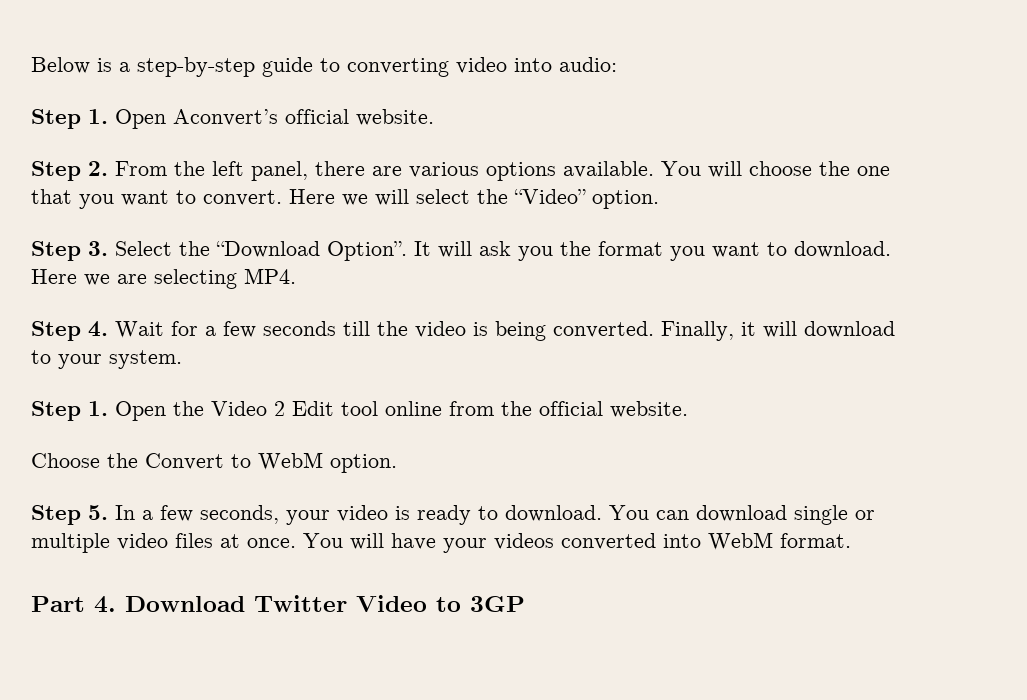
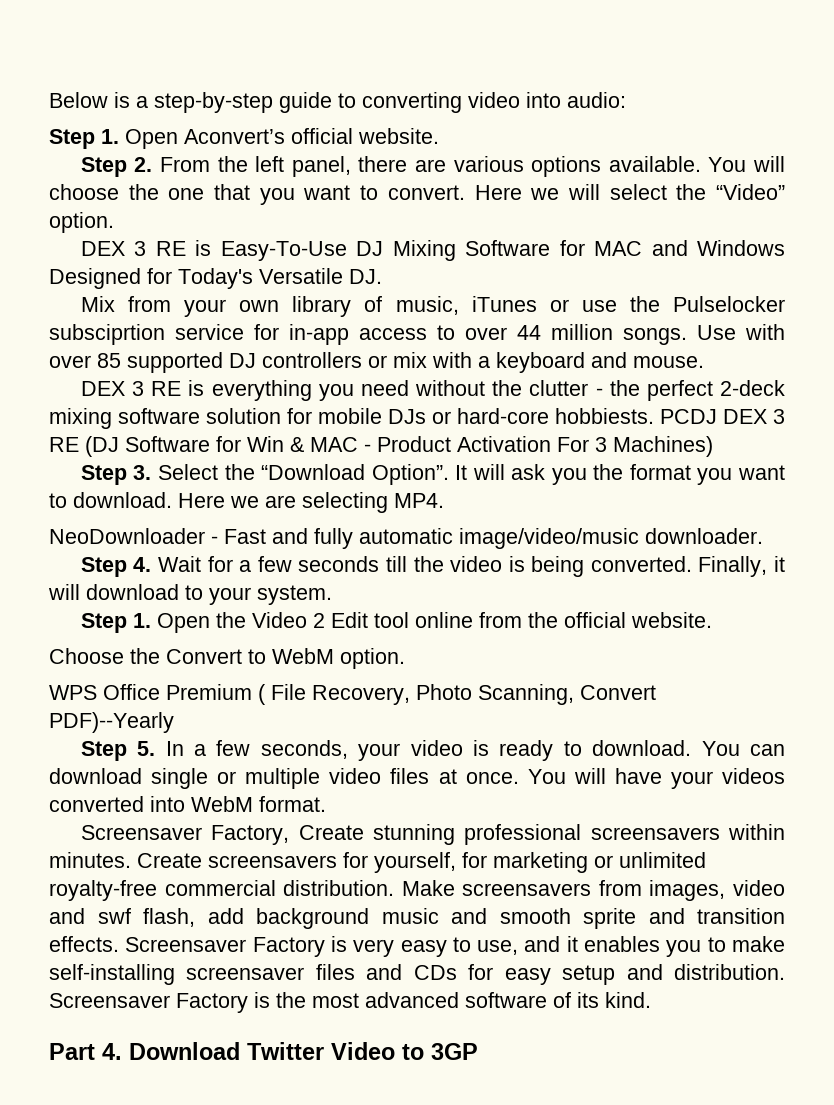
(659, 199) none -> [80,240,785,261] [49,268,382,289] [80,296,785,317] [49,324,785,345] [49,352,704,373] [80,380,785,401] [49,408,785,429] [49,436,713,457] // DEX 3 RE is Easy-To-Use DJ Mixing Software for MAC and Windows Designed for Today's Versatile DJ. // Mix from your own library of music, iTunes or use the Pulselocker subsciprtion service for in-app access to over 44 million songs. Use with over 85 supported DJ controllers or mix with a keyboard and mouse. // DEX 3 RE is everything you need without the clutter - the perfect 2-deck mixing software solution for mobile DJs or hard-core hobbiests. PCDJ DEX 3 RE (DJ Software for Win & MAC - Product Activation For 3 Machines)
(296, 276) none -> [49,528,763,549] // NeoDownloader - Fast and fully automatic image/video/music downloader.
(397, 463) none -> [49,684,656,705] [49,712,174,733] // WPS Office Premium ( File Recovery, Photo Scanning, Convert PDF)--Yearly
(851, 540) none -> [80,824,785,845] [49,852,706,873] [49,880,785,901] [49,908,785,929] [49,936,785,957] [49,964,786,985] [49,992,651,1013] // Screensaver Factory, Create stunning professional screensavers within minutes. Create screensavers for yourself, for marketing or unlimited royalty-free commercial distribution. Make screensavers from images, video and swf flash, add background music and smooth sprite and transition effects. Screensaver Factory is very easy to use, and it enables you to make self-installing screensaver files and CDs for easy setup and distribution. Screensaver Factory is the most advanced software of its kind.

